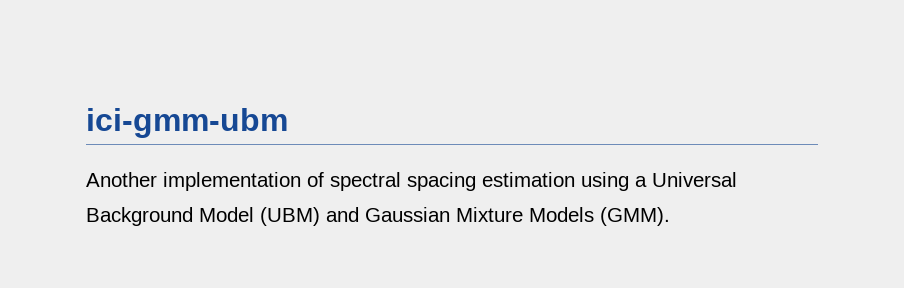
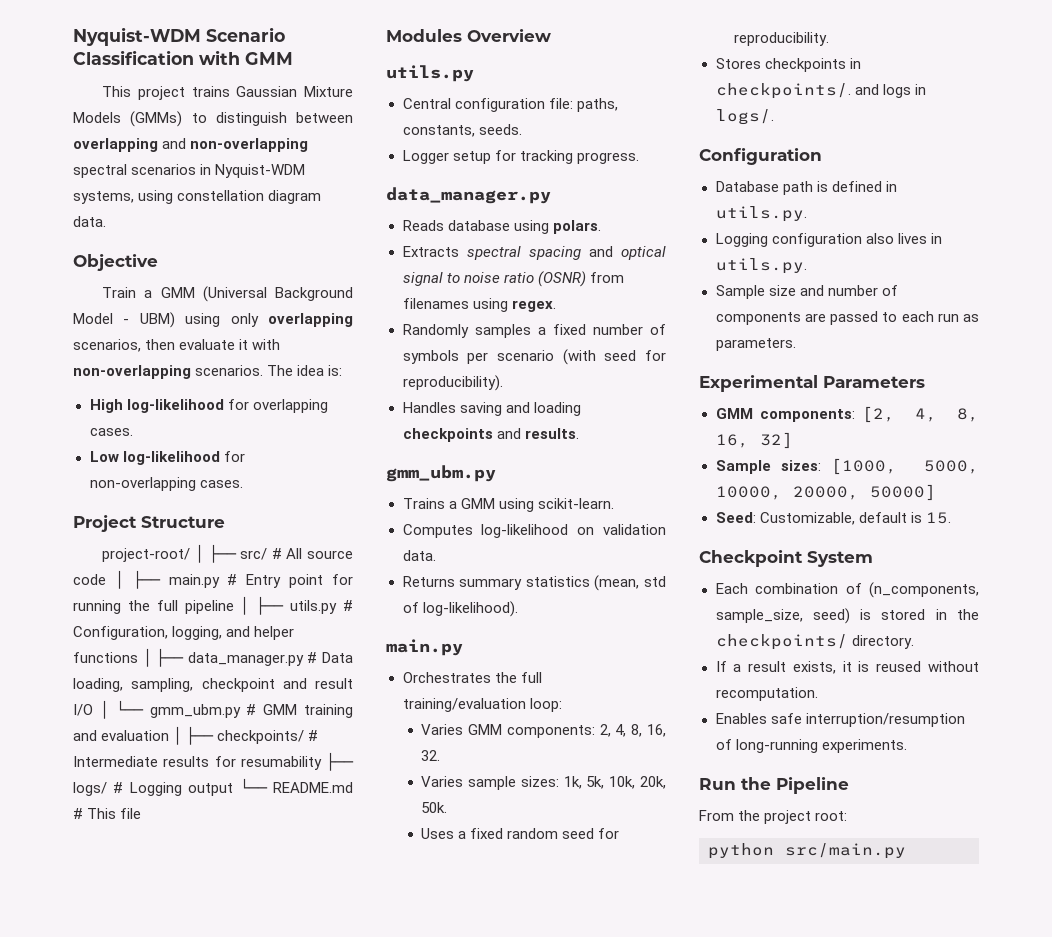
[86,108,288,138] [86,172,737,191] [86,207,670,226] ici-gmm-ubm // Another implementation of spectral spacing estimation using a Universal Background Model (UBM) and Gaussian Mixture Models (GMM). -> [73,27,285,46] [73,50,293,65] [102,86,353,100] [73,111,353,127] [73,138,309,152] [73,164,306,178] [73,190,322,204] [73,216,106,227] [73,254,158,271] [102,286,353,302] [73,312,353,328] [73,339,281,352] [73,365,343,379] [89,399,328,413] [89,428,133,436] [89,451,245,465] [89,477,243,491] [73,515,225,532] [102,544,353,563] [73,570,353,589] [73,596,353,615] [73,626,295,640] [73,648,353,667] [73,678,353,692] [73,700,353,719] [73,726,319,745] [73,752,354,771] [73,778,353,796] [73,808,142,819] [386,29,551,42] [386,65,474,82] [402,98,618,112] [402,124,522,137] [402,150,639,164] [386,187,551,204] [402,220,601,234] [402,246,666,260] [402,271,624,287] [402,298,556,312] [402,324,666,338] [402,349,666,365] [402,375,503,391] [402,402,581,416] [402,428,579,442] [386,465,496,482] [402,498,614,512] [402,524,666,538] [402,550,436,561] [402,575,666,591] [402,601,518,617] [386,639,463,656] [402,672,542,683] [402,698,562,712] [421,724,666,738] [421,750,441,761] [421,776,666,790] [421,802,448,813] [421,828,620,839] [734,32,830,46] [715,58,861,72] [715,83,926,99] [715,109,774,125] [699,148,822,165] [715,181,897,195] [715,206,807,222] [715,233,942,247] [715,258,807,274] [715,285,898,299] [715,311,979,325] [715,338,796,351] [699,375,925,392] [715,406,979,423] [715,432,793,449] [715,458,979,475] [715,484,936,501] [715,512,951,525] [699,550,873,567] [715,582,979,598] [715,608,979,624] [715,634,914,650] [715,661,979,674] [715,687,818,701] [715,713,965,727] [715,739,907,753] [699,777,849,794] [699,810,848,824] [708,843,906,859] Nyquist-WDM Scenario Classification with GMM // This project trains Gaussian Mixture Models (GMMs) to distinguish between overlapping and non-overlapping spectral scenarios in Nyquist-WDM systems, using constellation diagram data. // Objective // Train a GMM (Universal Background Model - UBM) using only overlapping scenarios, then evaluate it with non-overlapping scenarios. The idea is: // High log-likelihood for overlapping cases. // Low log-likelihood for non-overlapping cases. // Project Structure // project-root/ │ ├── src/ # All source code │ ├── main.py # Entry point for running the full pipeline │ ├── utils.py # Configuration, logging, and helper functions │ ├── data_manager.py # Data loading, sampling, checkpoint and result I/O │ └── gmm_ubm.py # GMM training and evaluation │ ├── checkpoints/ # Intermediate results for resumability ├── logs/ # Logging output └── README.md # This file // Modules Overview // utils.py // Central configuration file: paths, constants, seeds. // Logger setup for tracking progress. // data_manager.py // Reads database using polars. // Extracts spectral spacing and optical signal to noise ratio (OSNR) from filenames using regex. // Randomly samples a fixed number of symbols per scenario (with seed for reproducibility). // Handles saving and loading checkpoints and results. // gmm_ubm.py // Trains a GMM using scikit-learn. // Computes log-likelihood on validation data. // Returns summary statistics (mean, std of log-likelihood). // main.py // Orchestrates the full training/evaluation loop: // Varies GMM components: 2, 4, 8, 16, 32. // Varies sample sizes: 1k, 5k, 10k, 20k, 50k. // Uses a fixed random seed for reproducibility. // Stores checkpoints in checkpoints/. and logs in logs/. // Configuration // Database path is defined in utils.py. // Logging configuration also lives in utils.py. // Sample size and number of components are passed to each run as parameters. // Experimental Parameters // GMM components: [2, 4, 8, 16, 32] // Sample sizes: [1000, 5000, 10000, 20000, 50000] // Seed: Customizable, default is 15. // Checkpoint System // Each combination of (n_components, sample_size, seed) is stored in the checkpoints/ directory. // If a result exists, it is reused without recomputation. // Enables safe interruption/resumption of long-running experiments. // Run the Pipeline // From the project root: // python src/main.py

